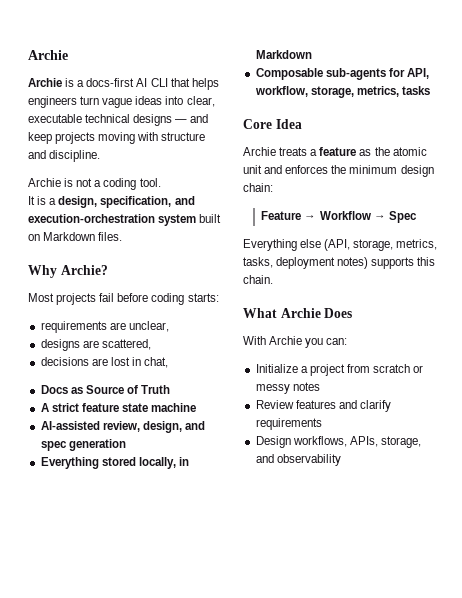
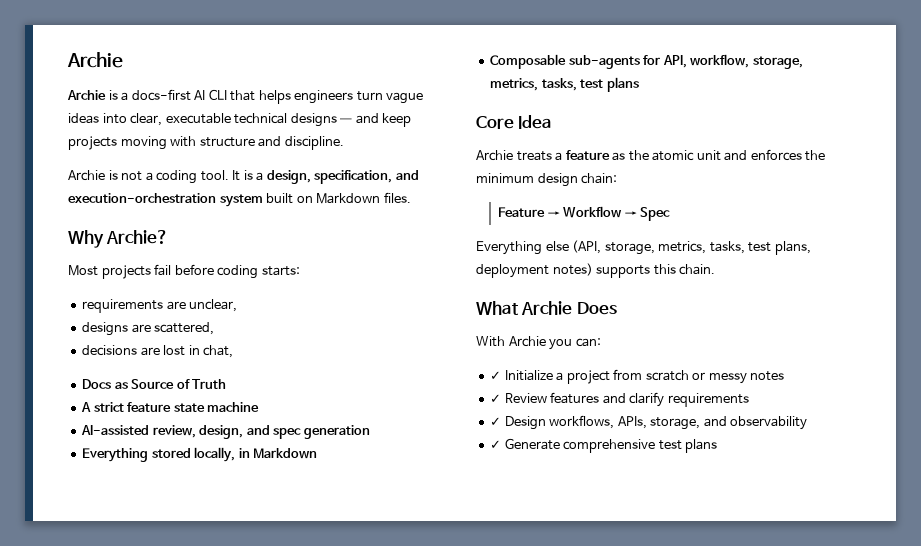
(161, 182) // -> (229, 175) none
[401,86,430,95] tasks -> [541,77,639,92] tasks, test plans
(273, 262) none -> [748,241,811,255] test plans,
(348, 341) none -> [490,371,502,380] ✓
(320, 386) none -> [490,394,502,403] ✓
(322, 424) none -> [490,417,502,426] ✓
(341, 460) none -> [490,438,718,453] // ✓ Generate comprehensive test plans

